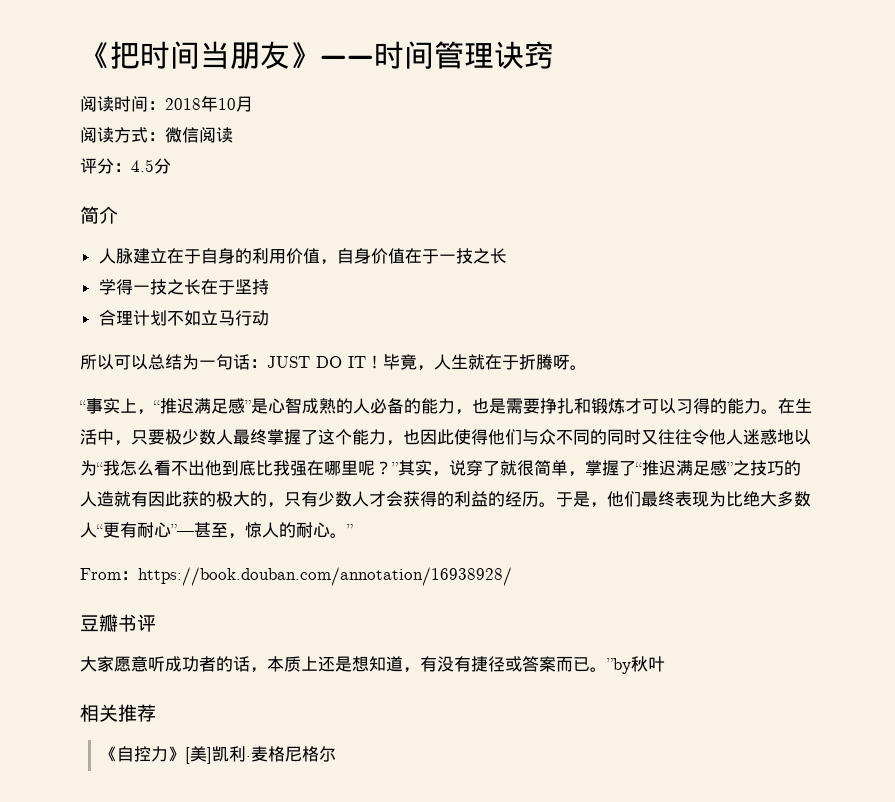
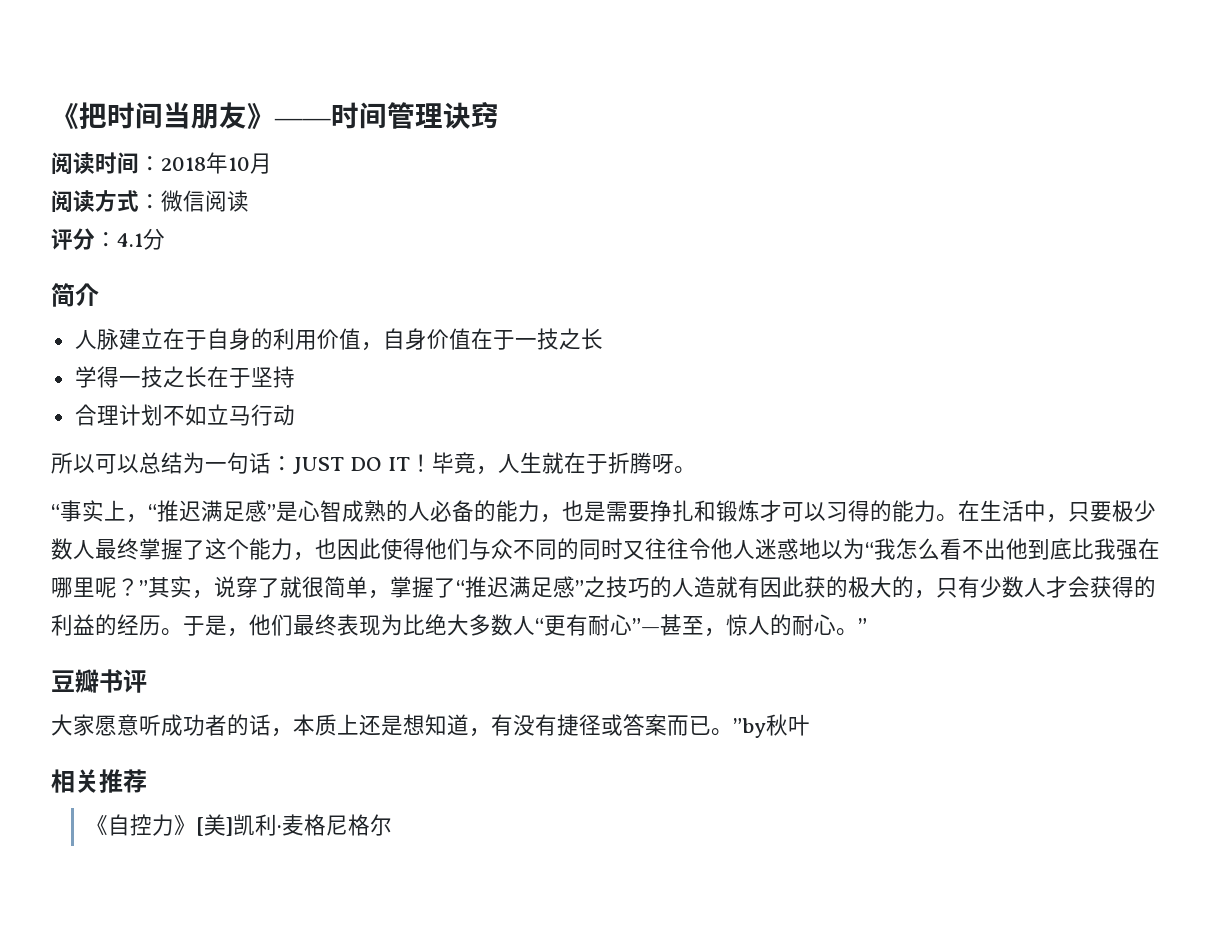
[131,159,154,172] 4.5 -> [117,233,143,247] 4.1
[80,567,512,586] // From：https://book.douban.com/annotation/16938928/ -> (867, 625) none

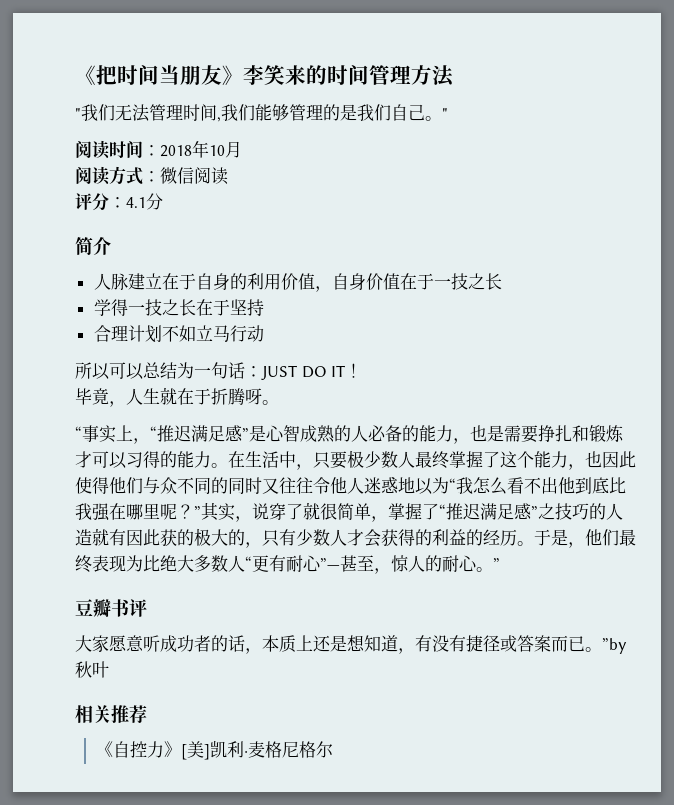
[274,102,499,129] ——时间管理诀窍 -> [243,65,455,87] [75,104,448,122] 李笑来的时间管理方法 // "我们无法管理时间,我们能够管理的是我们自己。"
(432, 463) none -> (363, 370) //

